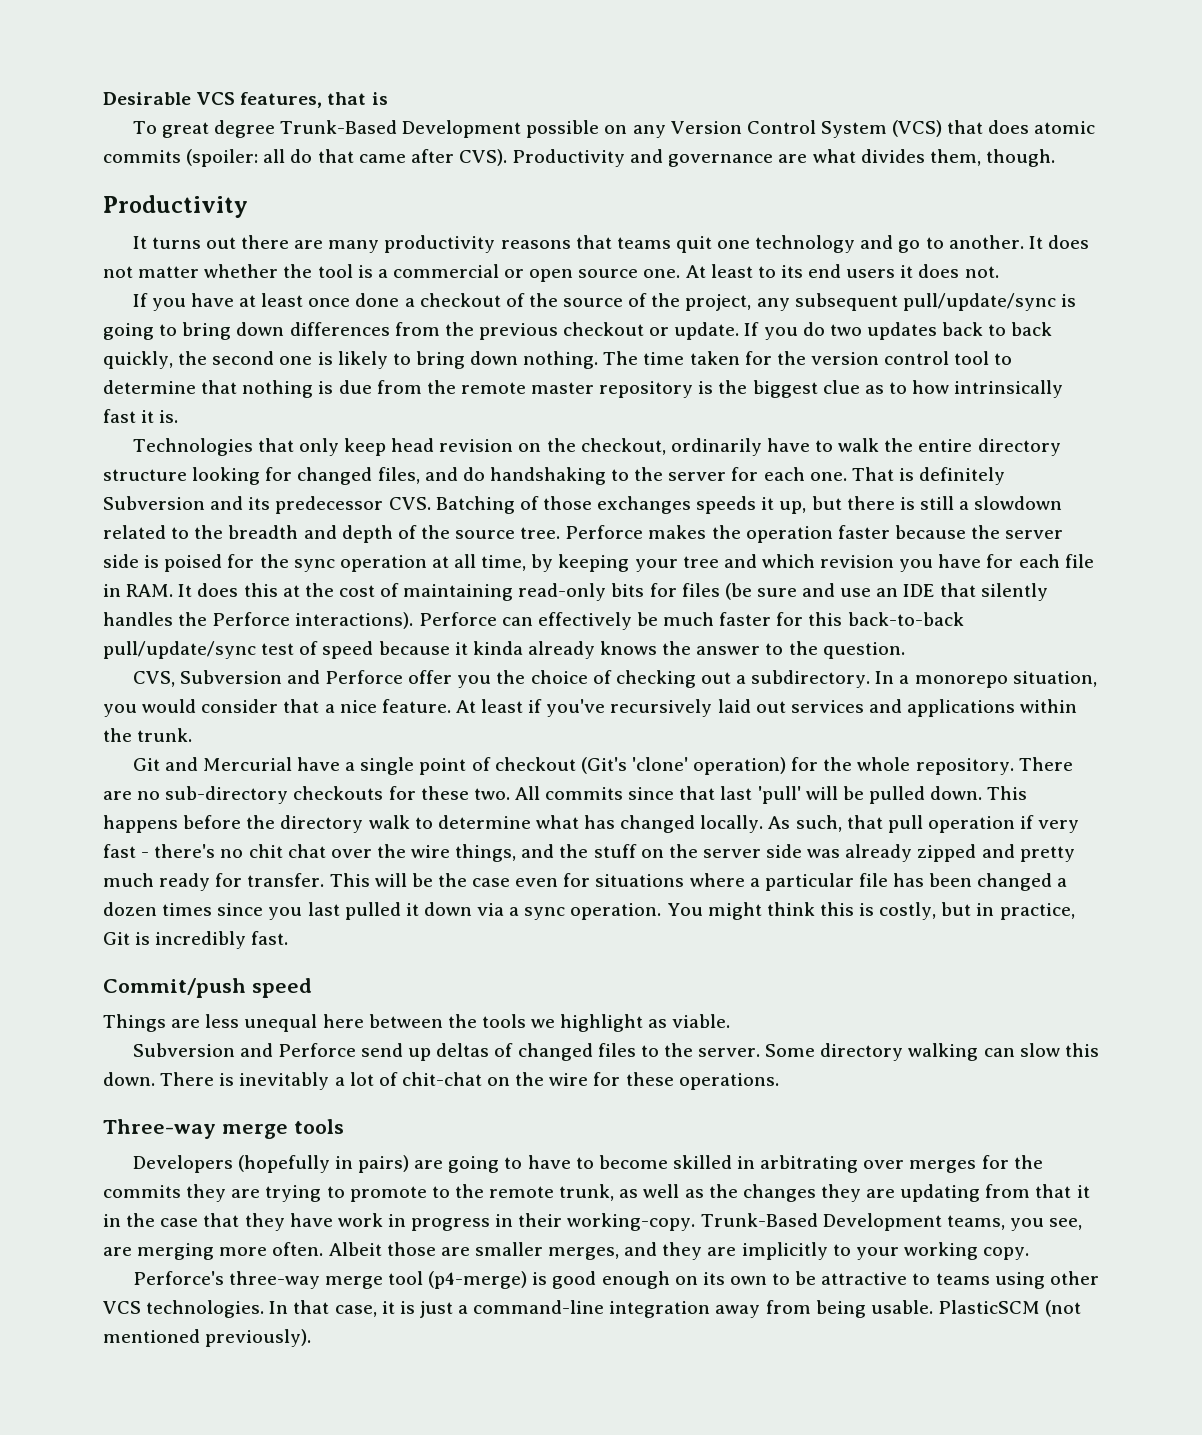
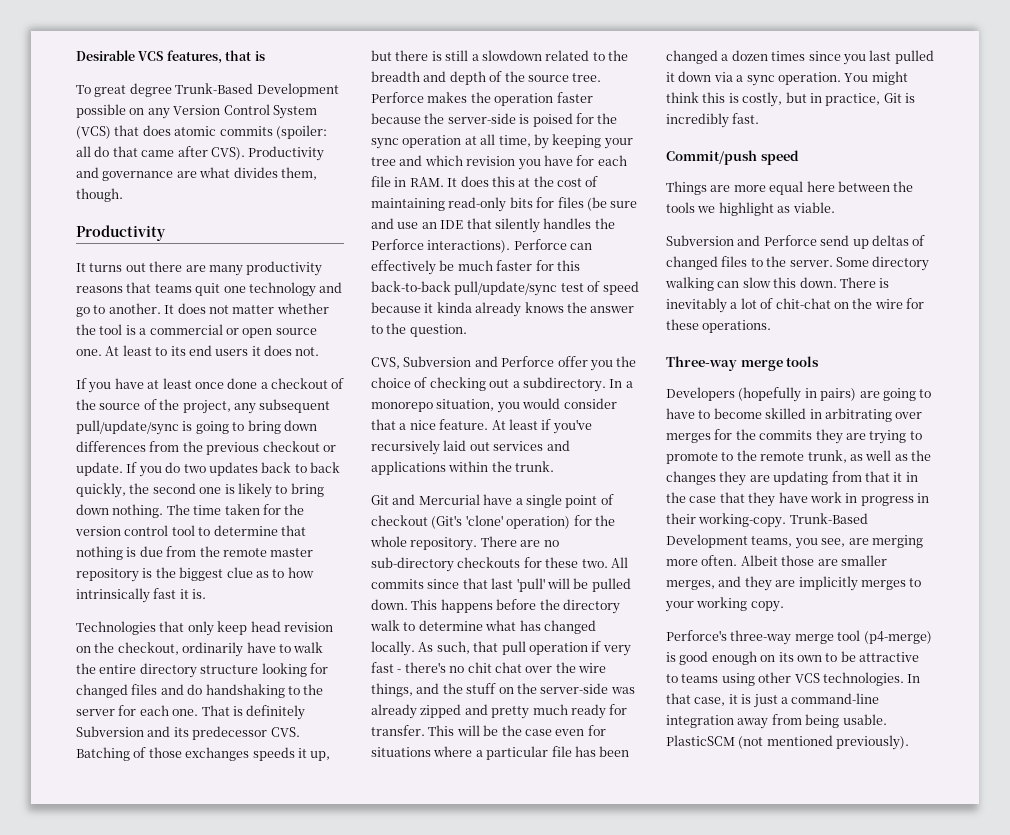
[377,467,420,484] files, -> [131,684,158,695] files
[1005,530,1064,539] [103,554,139,568] server side -> [447,113,516,124] server-side
[702,844,803,858] server side -> [540,683,609,694] server-side
[205,1014,318,1032] less unequal -> [733,181,804,195] more equal
(828, 1251) none -> [860,580,906,590] merges

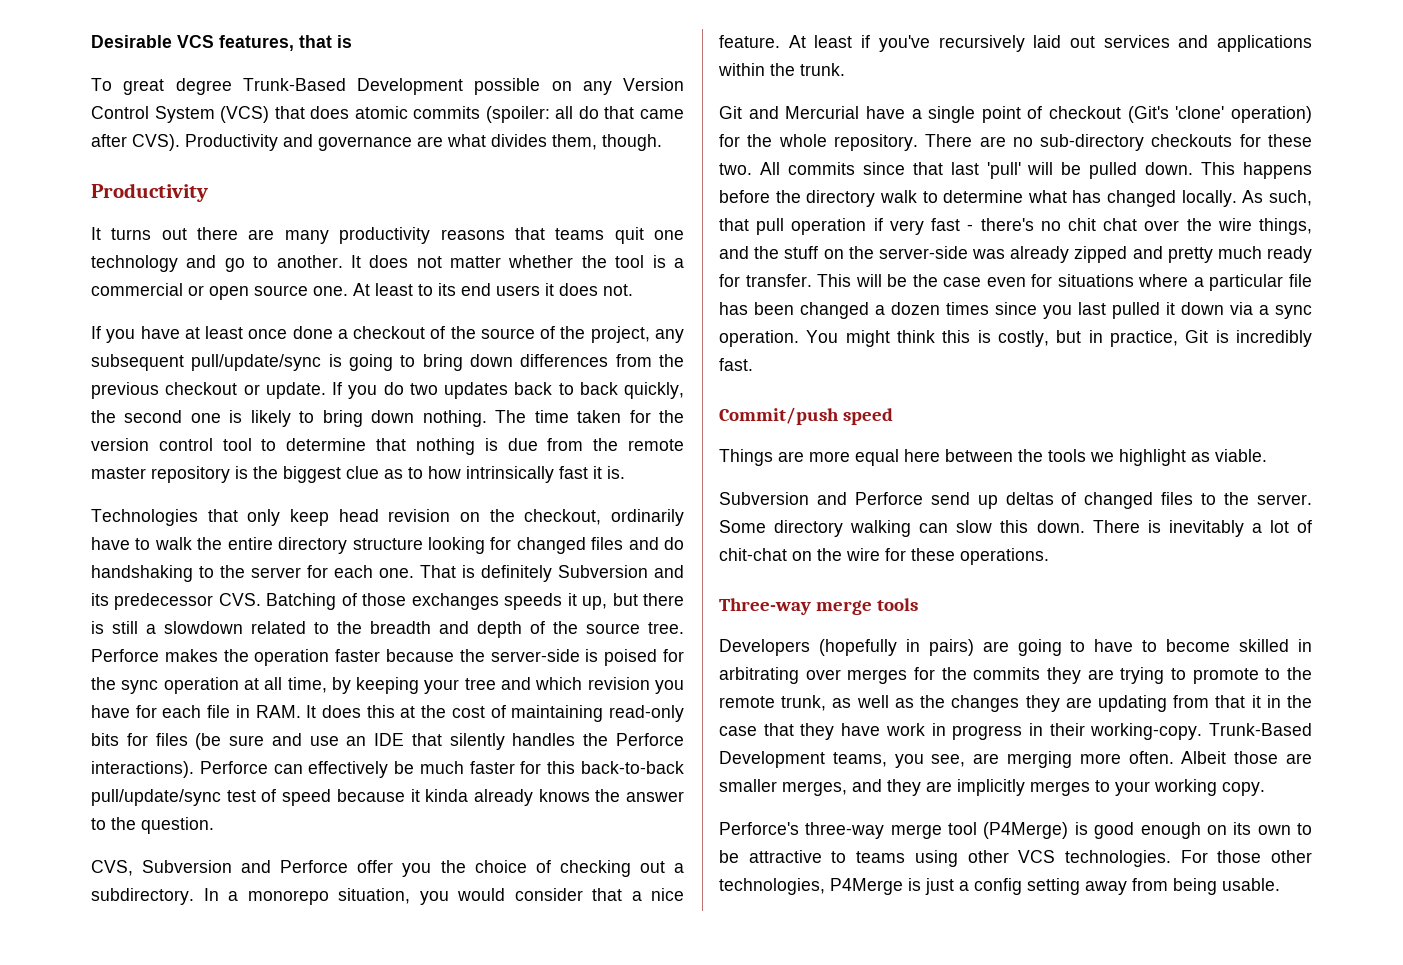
[863,631,932,644] (p4-merge) -> [983,822,1069,839] (P4Merge)
[907,674,921,683] [666,693,738,706] In that case, it -> [1180,850,1312,863] [719,878,903,895] For those other technologies, P4Merge
[791,693,880,704] [666,715,734,728] command-line integration -> [974,878,1080,895] config setting
[666,735,910,750] PlasticSCM (not mentioned previously). -> (1280, 884) none

